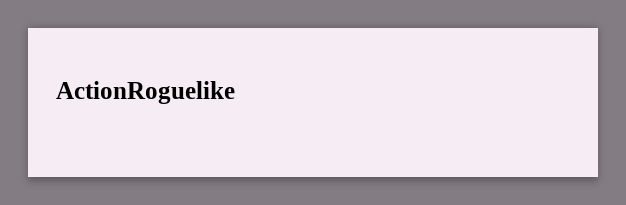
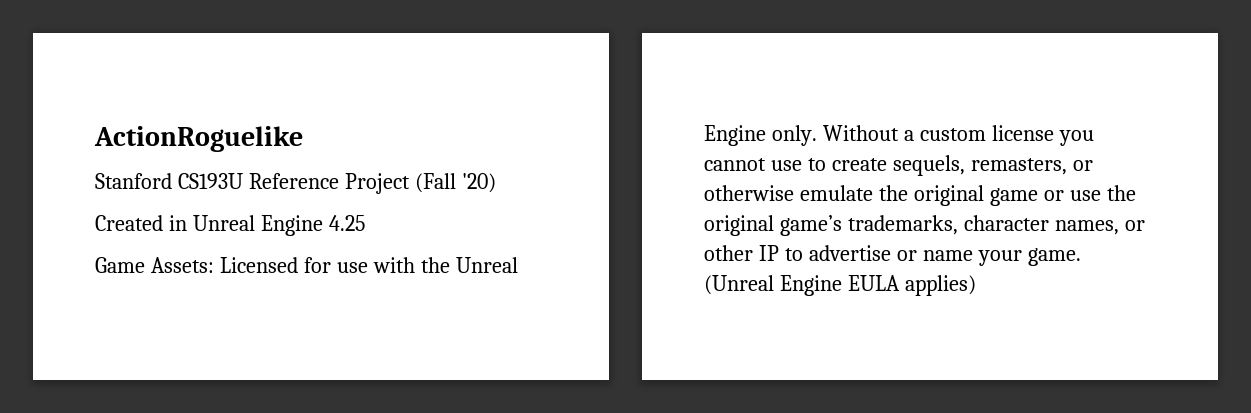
(235, 92) none -> [95,173,496,194] [95,215,365,236] [95,257,518,273] [704,125,1094,146] [704,155,1093,176] [704,185,1136,206] [704,215,1145,236] [704,245,1081,266] [704,275,976,296] // Stanford CS193U Reference Project (Fall '20) // Created in Unreal Engine 4.25 // Game Assets: Licensed for use with the Unreal Engine only. Without a custom license you cannot use to create sequels, remasters, or otherwise emulate the original game or use the original game’s trademarks, character names, or other IP to advertise or name your game. (Unreal Engine EULA applies)

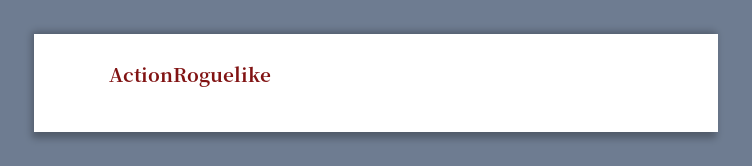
[95,173,496,194] [95,215,365,236] [95,257,518,273] [704,125,1094,146] [704,155,1093,176] [704,185,1136,206] [704,215,1145,236] [704,245,1081,266] [704,275,976,296] // Stanford CS193U Reference Project (Fall '20) // Created in Unreal Engine 4.25 // Game Assets: Licensed for use with the Unreal Engine only. Without a custom license you cannot use to create sequels, remasters, or otherwise emulate the original game or use the original game’s trademarks, character names, or other IP to advertise or name your game. (Unreal Engine EULA applies) -> (271, 76) none

